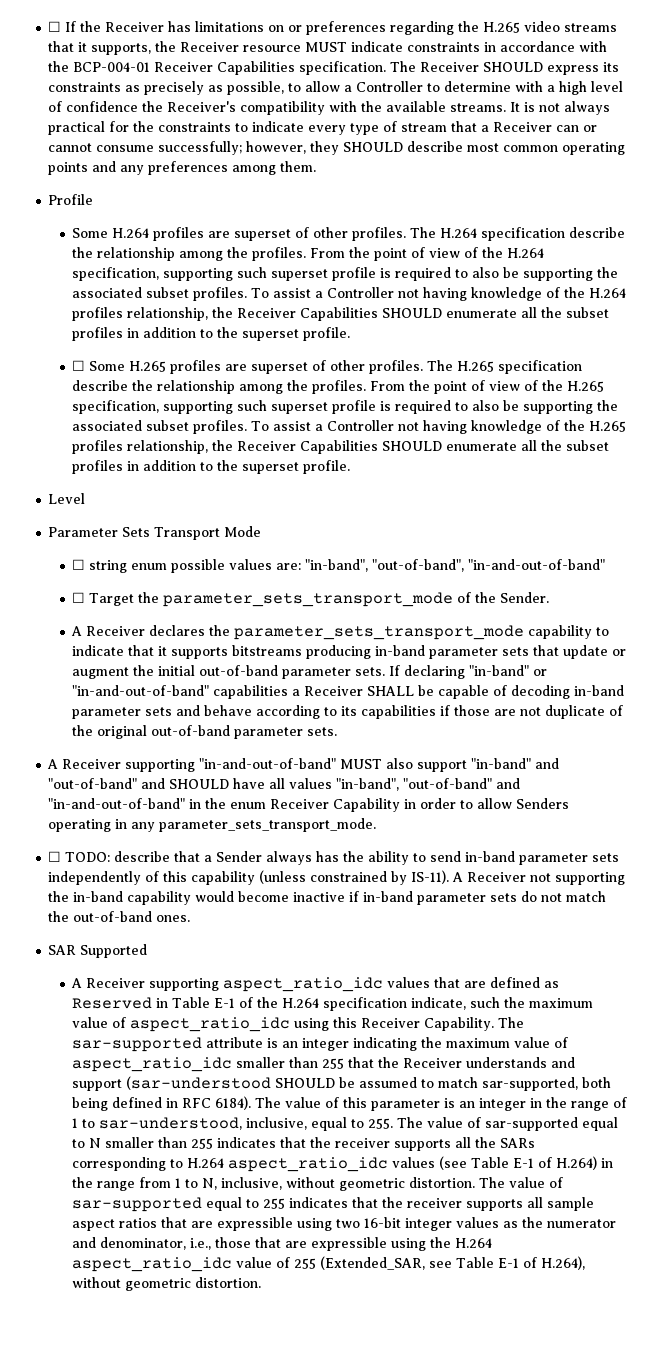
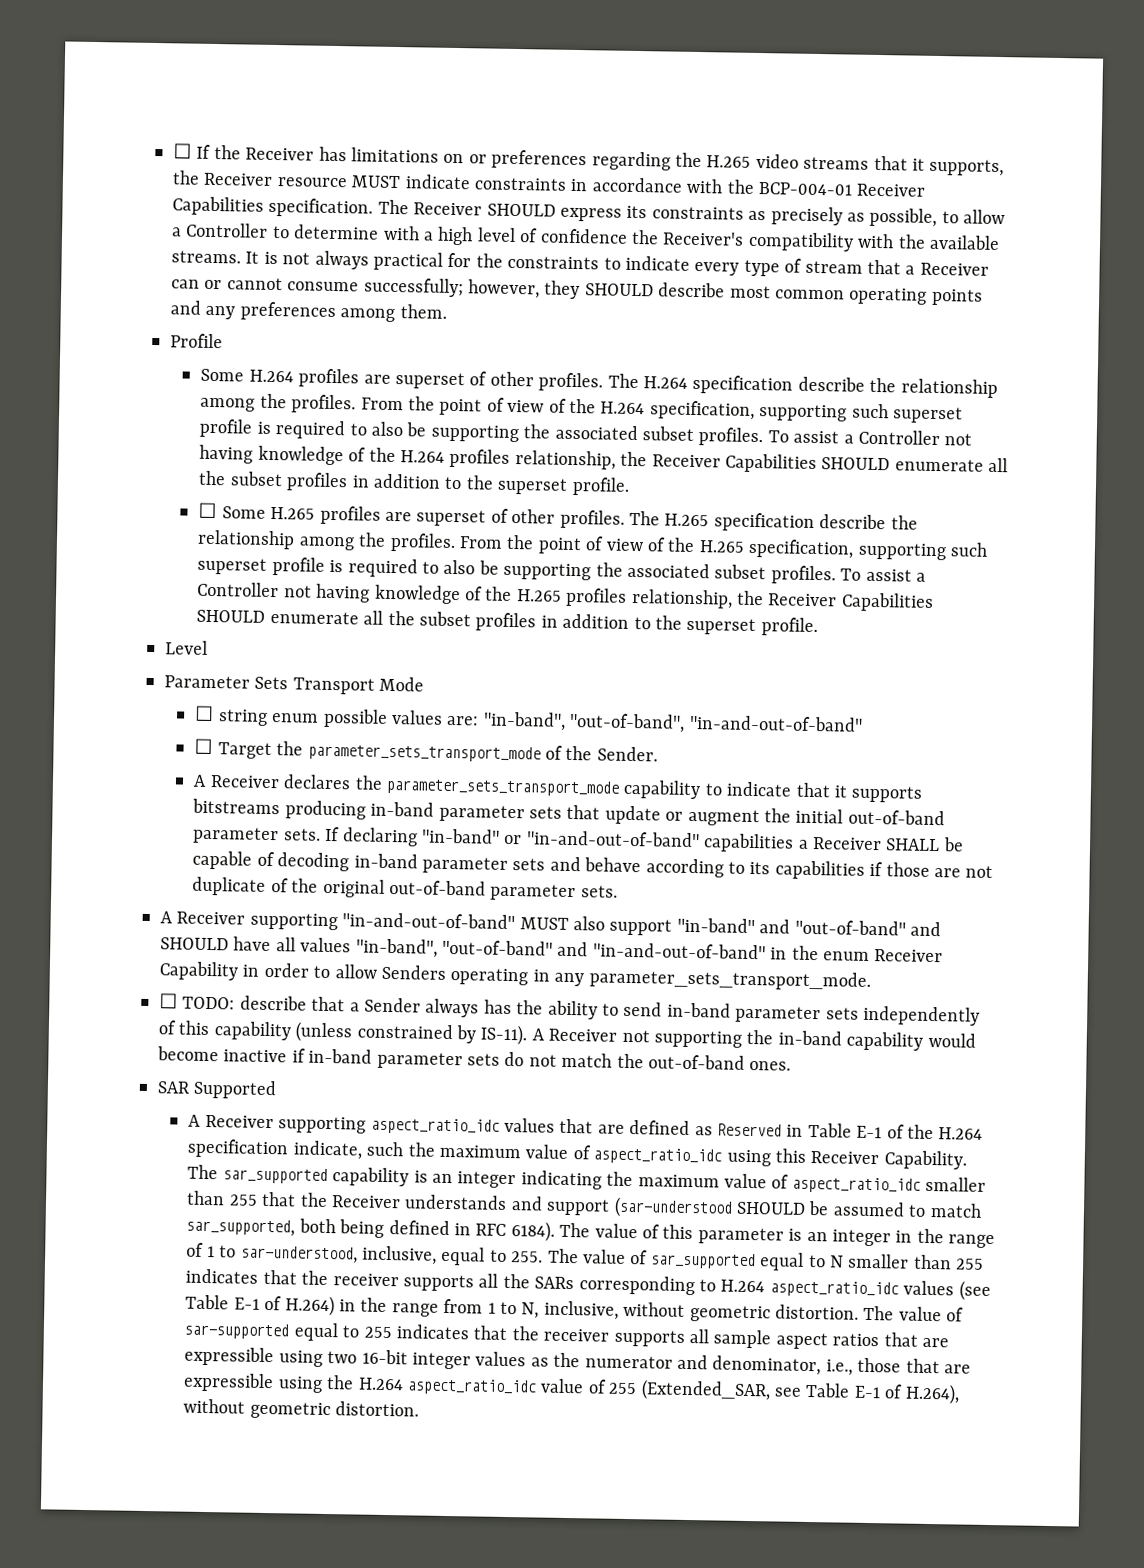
[72,1037,264,1052] sar-supported attribute -> [222,1167,410,1187] sar_supported capability
[482,1077,579,1091] sar-supported, -> [186,1218,296,1237] sar_supported,
[485,1117,579,1131] sar-supported -> [649,1252,756,1270] sar_supported

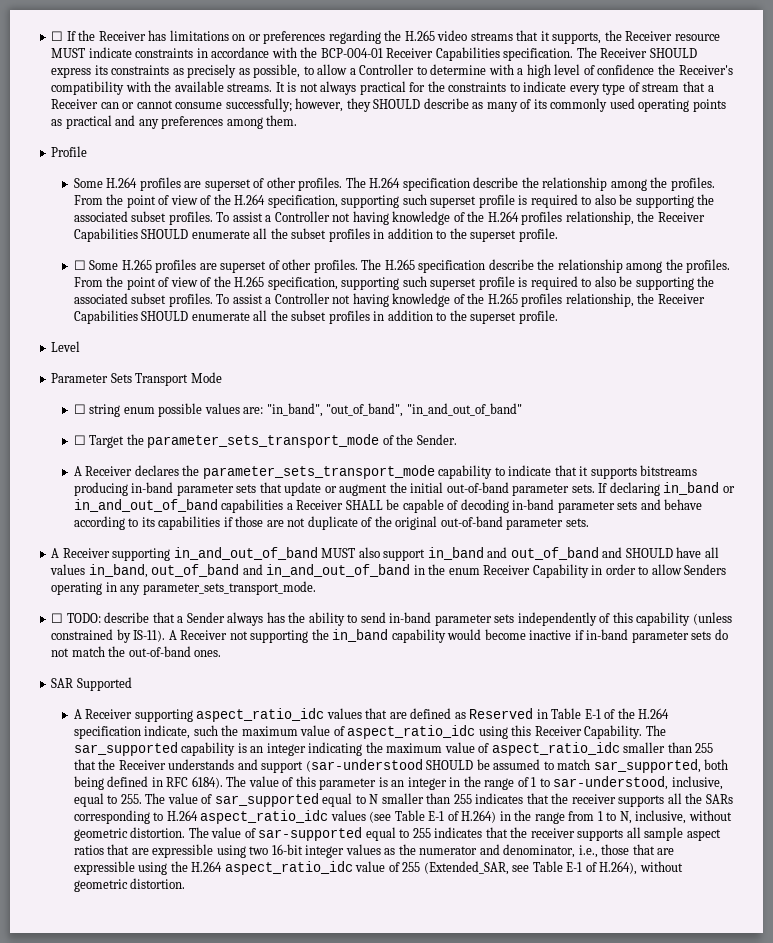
[729,285,983,306] most common operating points -> [472,98,726,112] [51,115,112,129] as many of its commonly used operating points as practical
[482,711,863,733] "in-band", "out-of-band", "in-and-out-of-band" -> [266,403,522,417] "in_band", "out_of_band", "in_and_out_of_band"
[422,828,700,848] "in-band" or "in-and-out-of-band" -> [663,482,735,495] [73,499,218,512] in_band or in_and_out_of_band
[342,912,516,930] "in-and-out-of-band" -> [173,547,318,560] in_and_out_of_band
[676,917,906,936] "in-band" and "out-of-band" -> [427,547,599,560] in_band and out_of_band
[355,938,766,960] "in-band", "out-of-band" and "in-and-out-of-band" -> [88,564,411,578] in_band, out_of_band and in_and_out_of_band
[777,1030,842,1046] in-band -> [332,629,389,642] in_band

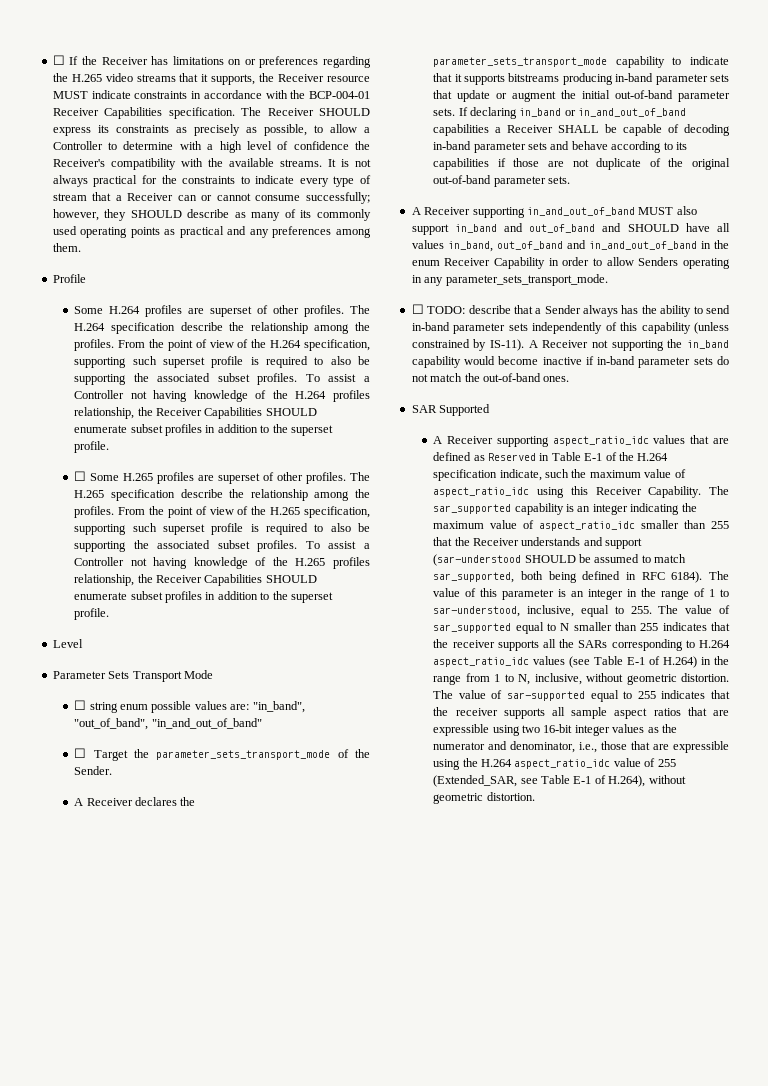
[253,228,288,239] all the -> (128, 429) none
[253,310,288,321] all the -> (128, 596) none

